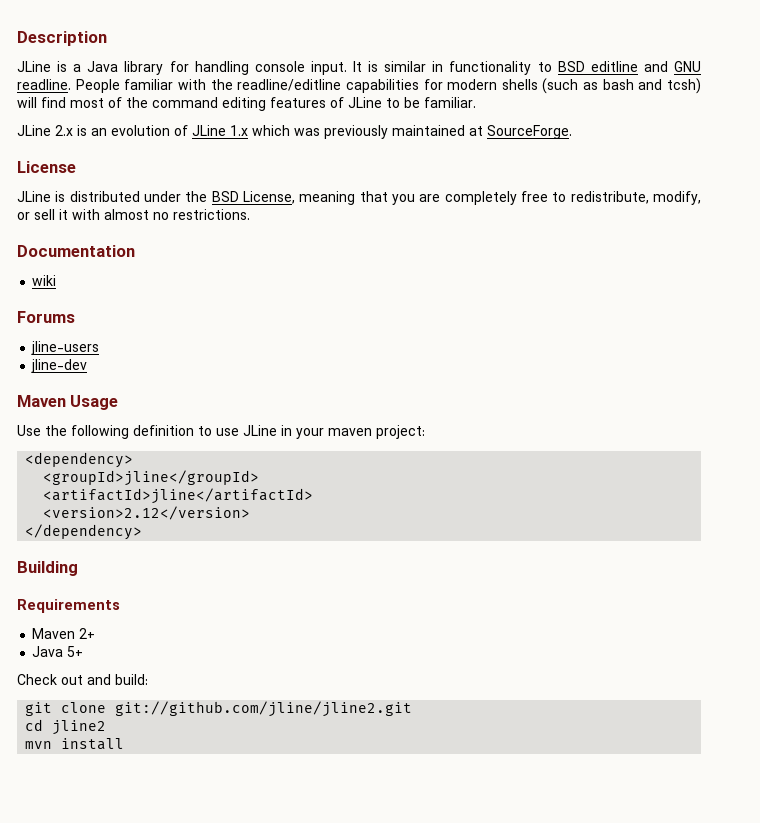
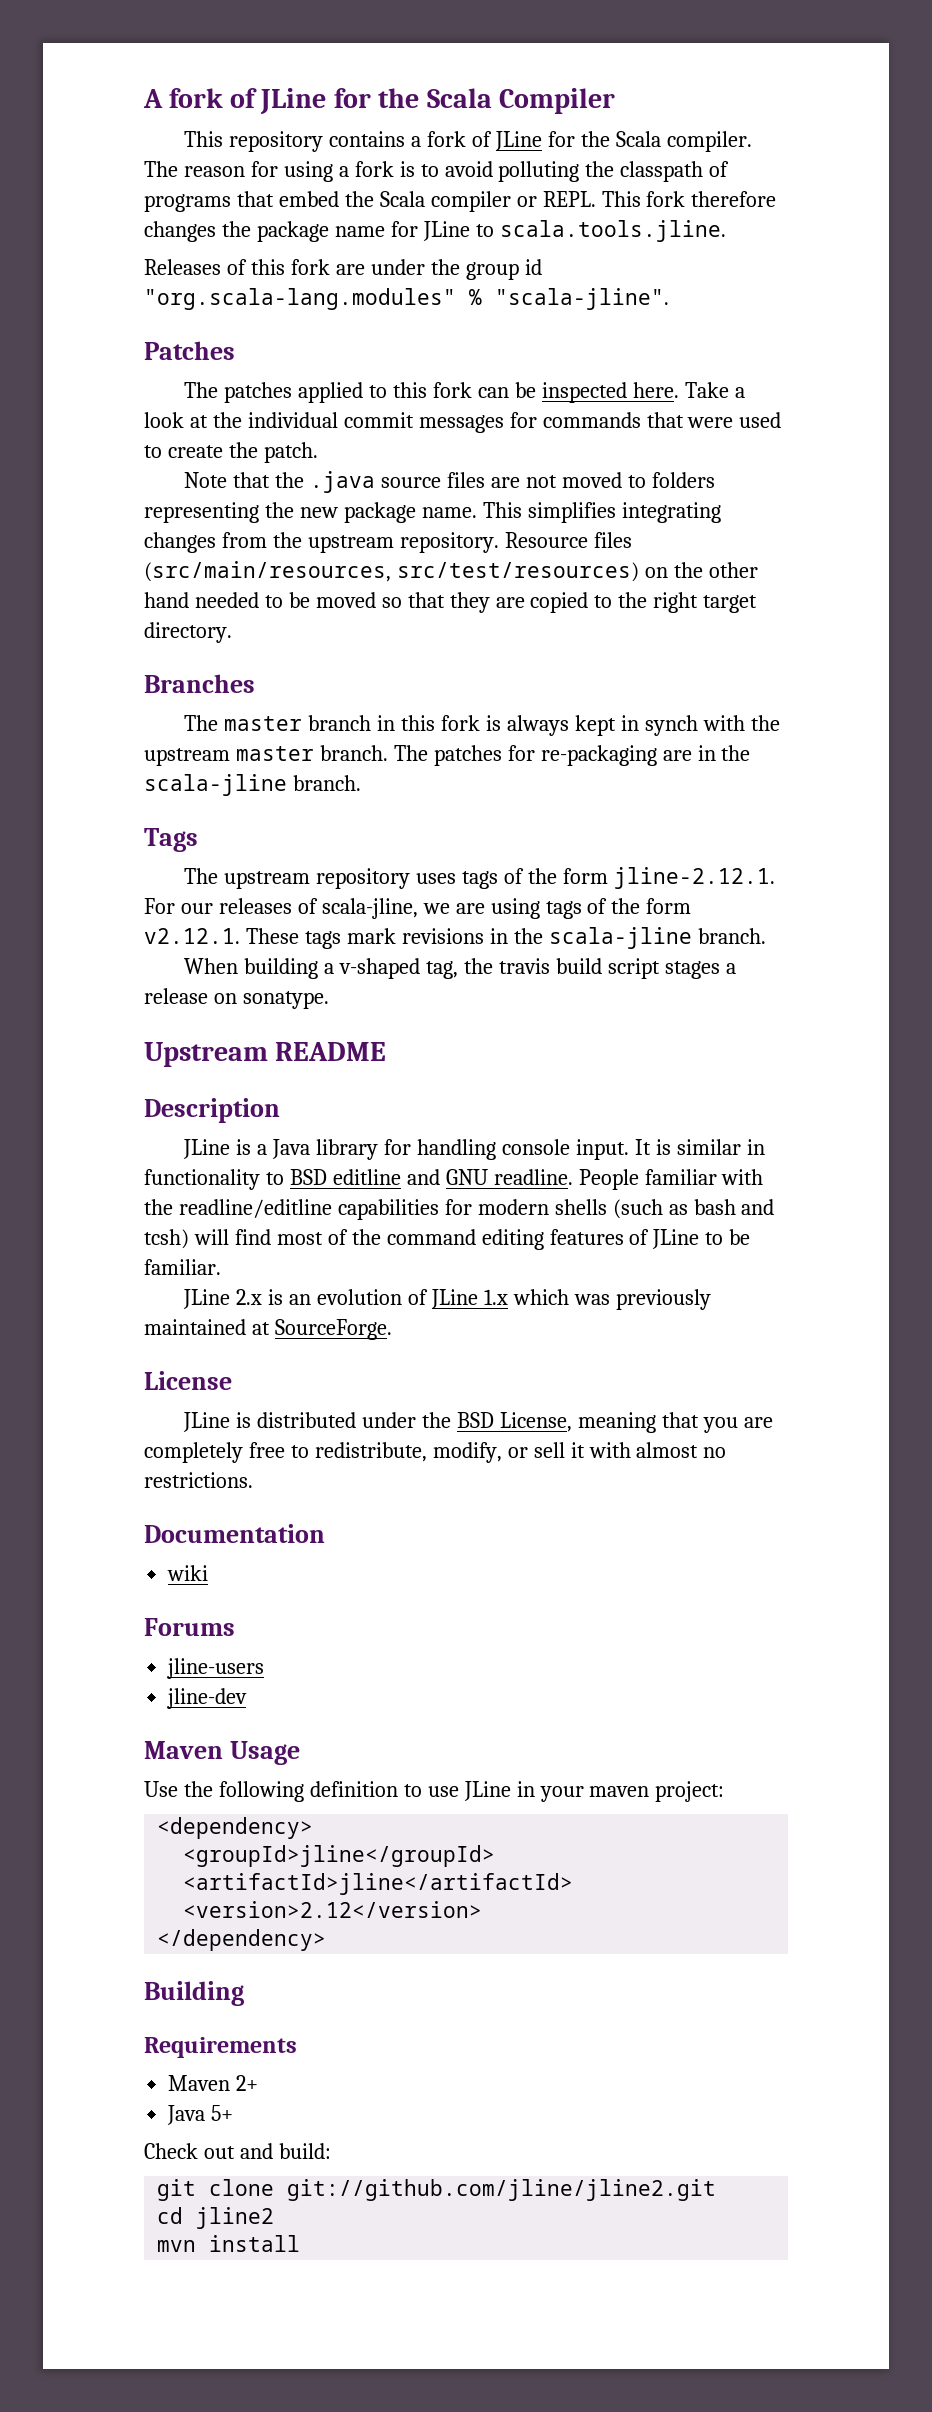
(17, 38) none -> [143,88,615,115] [184,131,752,152] [144,161,730,182] [144,191,777,212] [144,220,726,242] [144,259,542,280] [144,288,669,310] [144,341,235,360] [184,382,745,403] [144,412,782,433] [144,442,318,463] [184,471,715,493] [144,502,721,523] [144,532,632,553] [144,561,758,582] [144,592,758,613] [144,622,232,643] [144,674,255,693] [184,715,780,736] [144,745,751,766] [144,774,361,796] [144,828,198,852] [184,867,775,889] [144,898,692,919] [144,927,766,949] [184,958,736,979] [144,988,329,1009] [144,1042,387,1067] A fork of JLine for the Scala Compiler // This repository contains a fork of JLine for the Scala compiler. The reason for using a fork is to avoid polluting the classpath of programs that embed the Scala compiler or REPL. This fork therefore changes the package name for JLine to scala.tools.jline. // Releases of this fork are under the group id "org.scala-lang.modules" % "scala-jline". // Patches // The patches applied to this fork can be inspected here. Take a look at the individual commit messages for commands that were used to create the patch. // Note that the .java source files are not moved to folders representing the new package name. This simplifies integrating changes from the upstream repository. Resource files (src/main/resources, src/test/resources) on the other hand needed to be moved so that they are copied to the right target directory. // Branches // The master branch in this fork is always kept in synch with the upstream master branch. The patches for re-packaging are in the scala-jline branch. // Tags // The upstream repository uses tags of the form jline-2.12.1. For our releases of scala-jline, we are using tags of the form v2.12.1. These tags mark revisions in the scala-jline branch. // When building a v-shaped tag, the travis build script stages a release on sonatype. // Upstream README //

